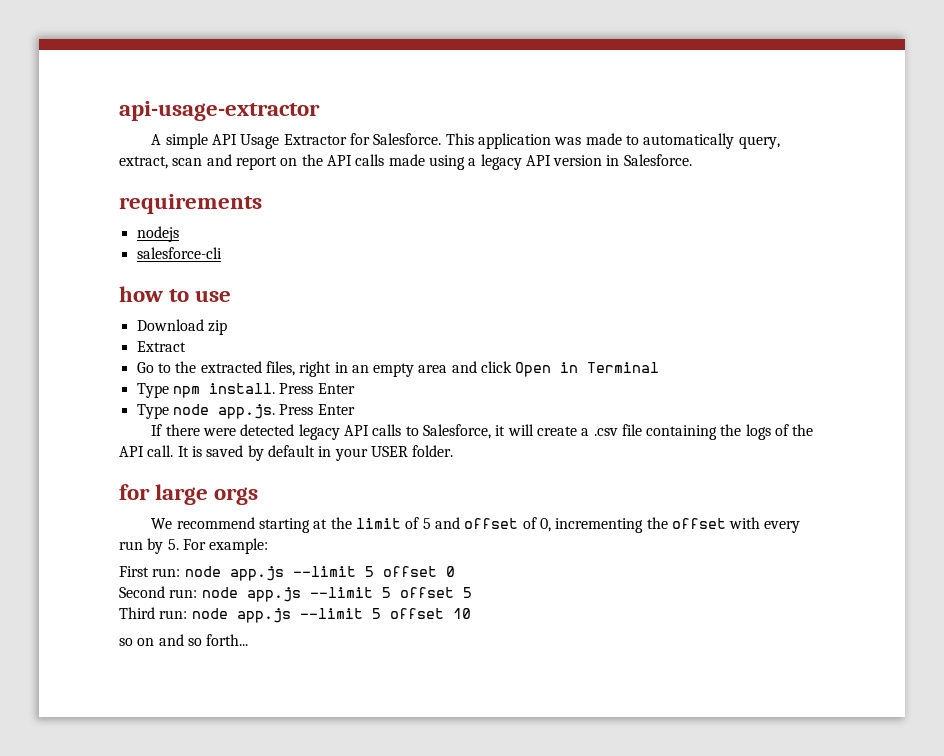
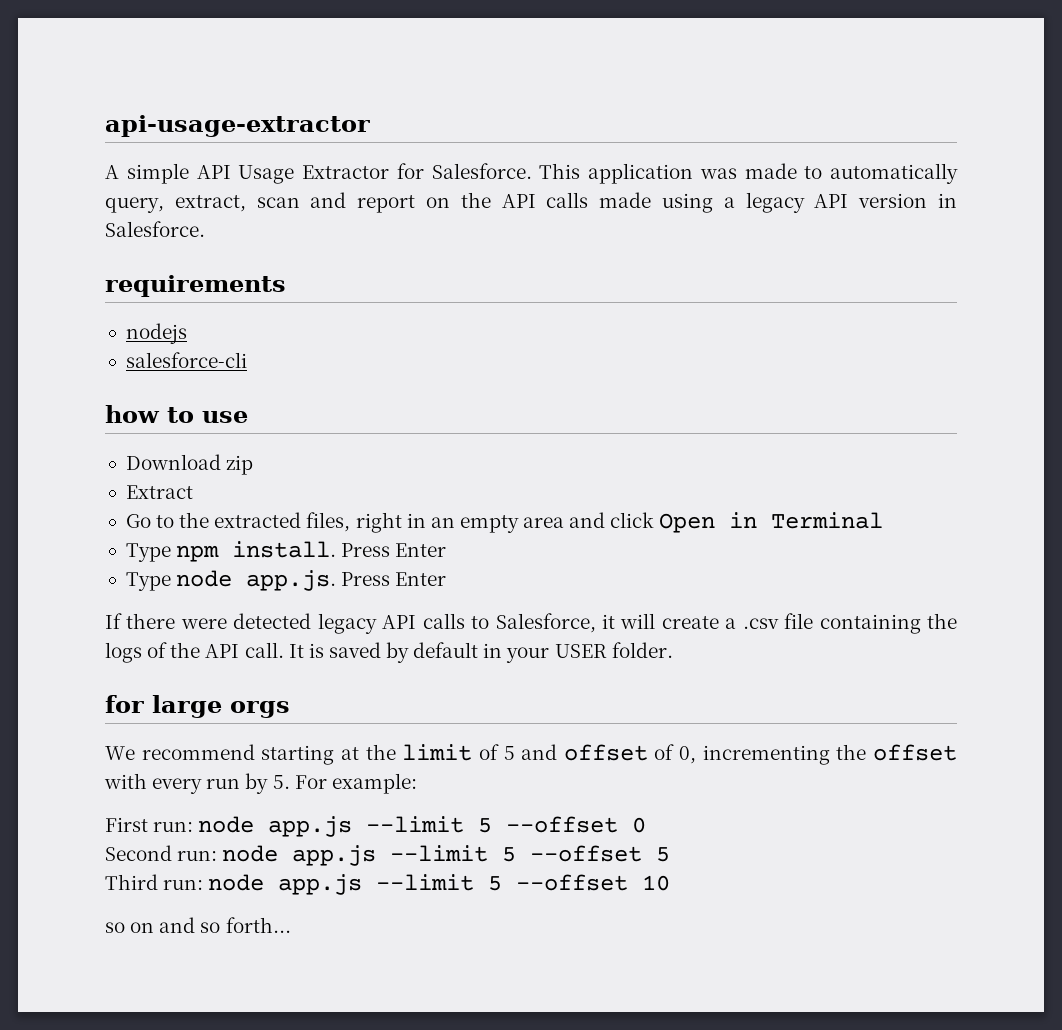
[382,566,437,577] offset -> [506,816,619,833] --offset
[399,587,454,598] offset -> [530,845,643,862] --offset
[389,608,444,619] offset -> [516,874,629,891] --offset

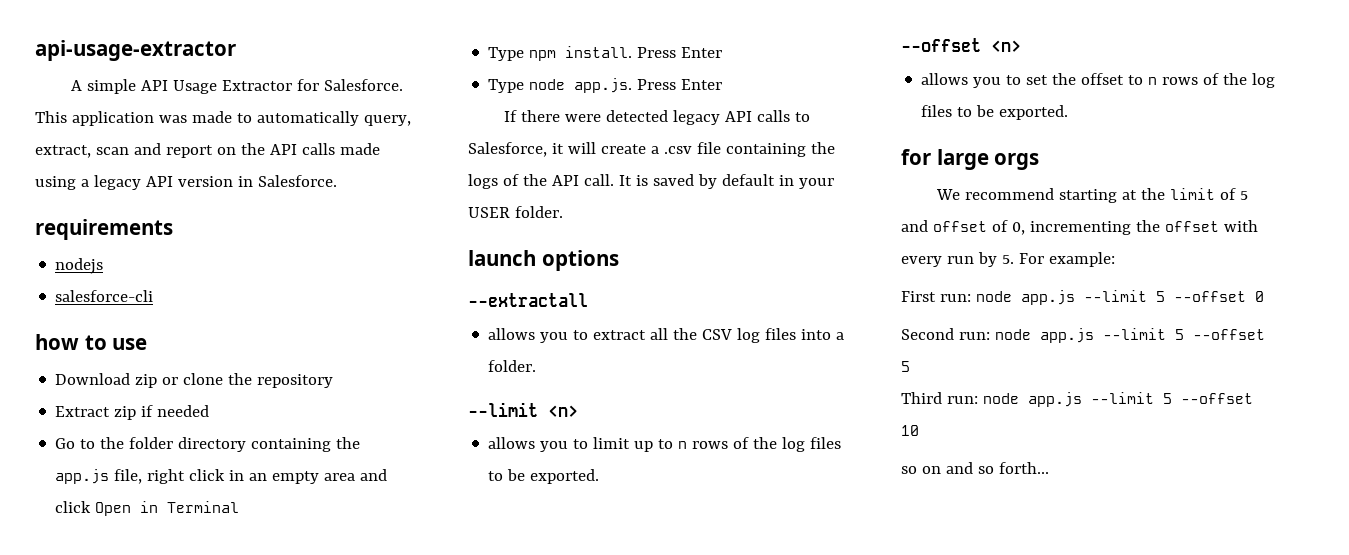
[125,485,193,499] [125,512,402,533] // Extract // Go to the extracted files, right -> [162,373,334,388] [55,405,210,420] [55,437,361,452] [55,469,226,484] or clone the repository // Extract zip if needed // Go to the folder directory containing the app.js file, right click
(673, 650) none -> [468,250,619,271] [468,293,588,307] [488,328,845,343] [488,360,537,372] [468,402,578,417] [488,437,842,452] [488,469,600,484] [901,38,1021,52] [921,73,1276,88] [921,105,1069,120] // launch options // --extractall // allows you to extract all the CSV log files into a folder. // --limit <n> // allows you to limit up to n rows of the log files to be exported. // --offset <n> // allows you to set the offset to n rows of the log files to be exported.

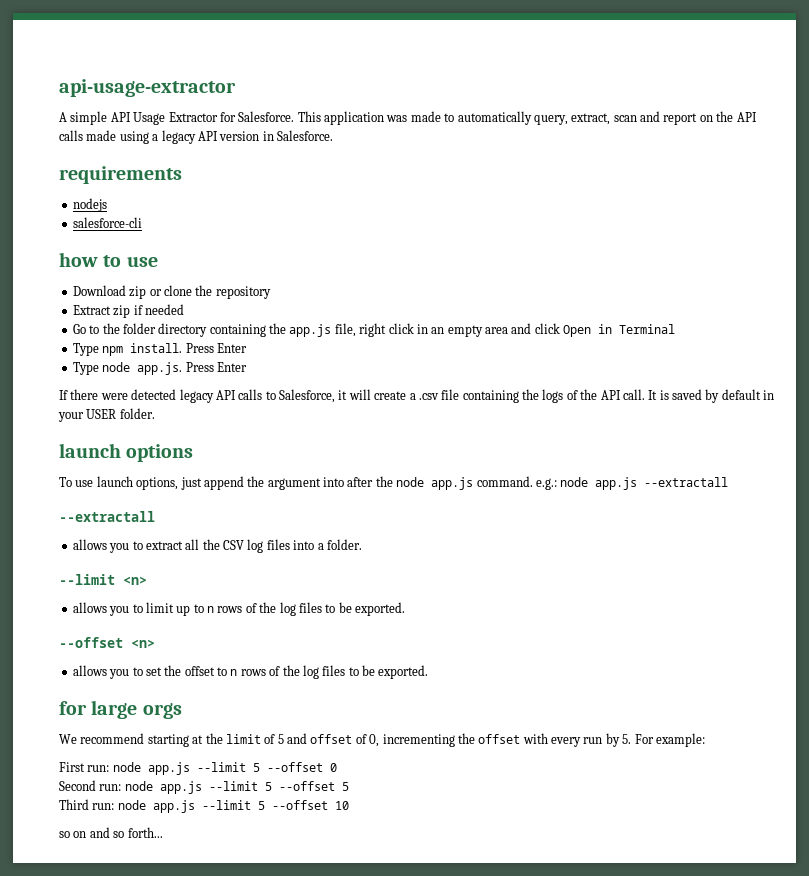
(619, 260) none -> [59,476,729,490] // To use launch options, just append the argument into after the node app.js command. e.g.: node app.js --extractall

